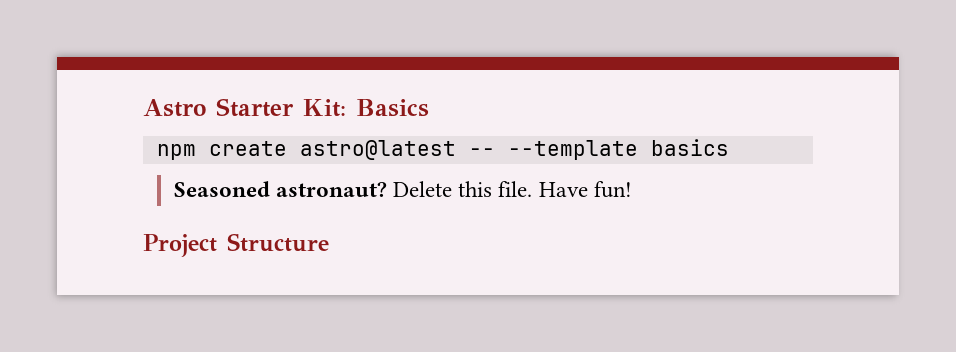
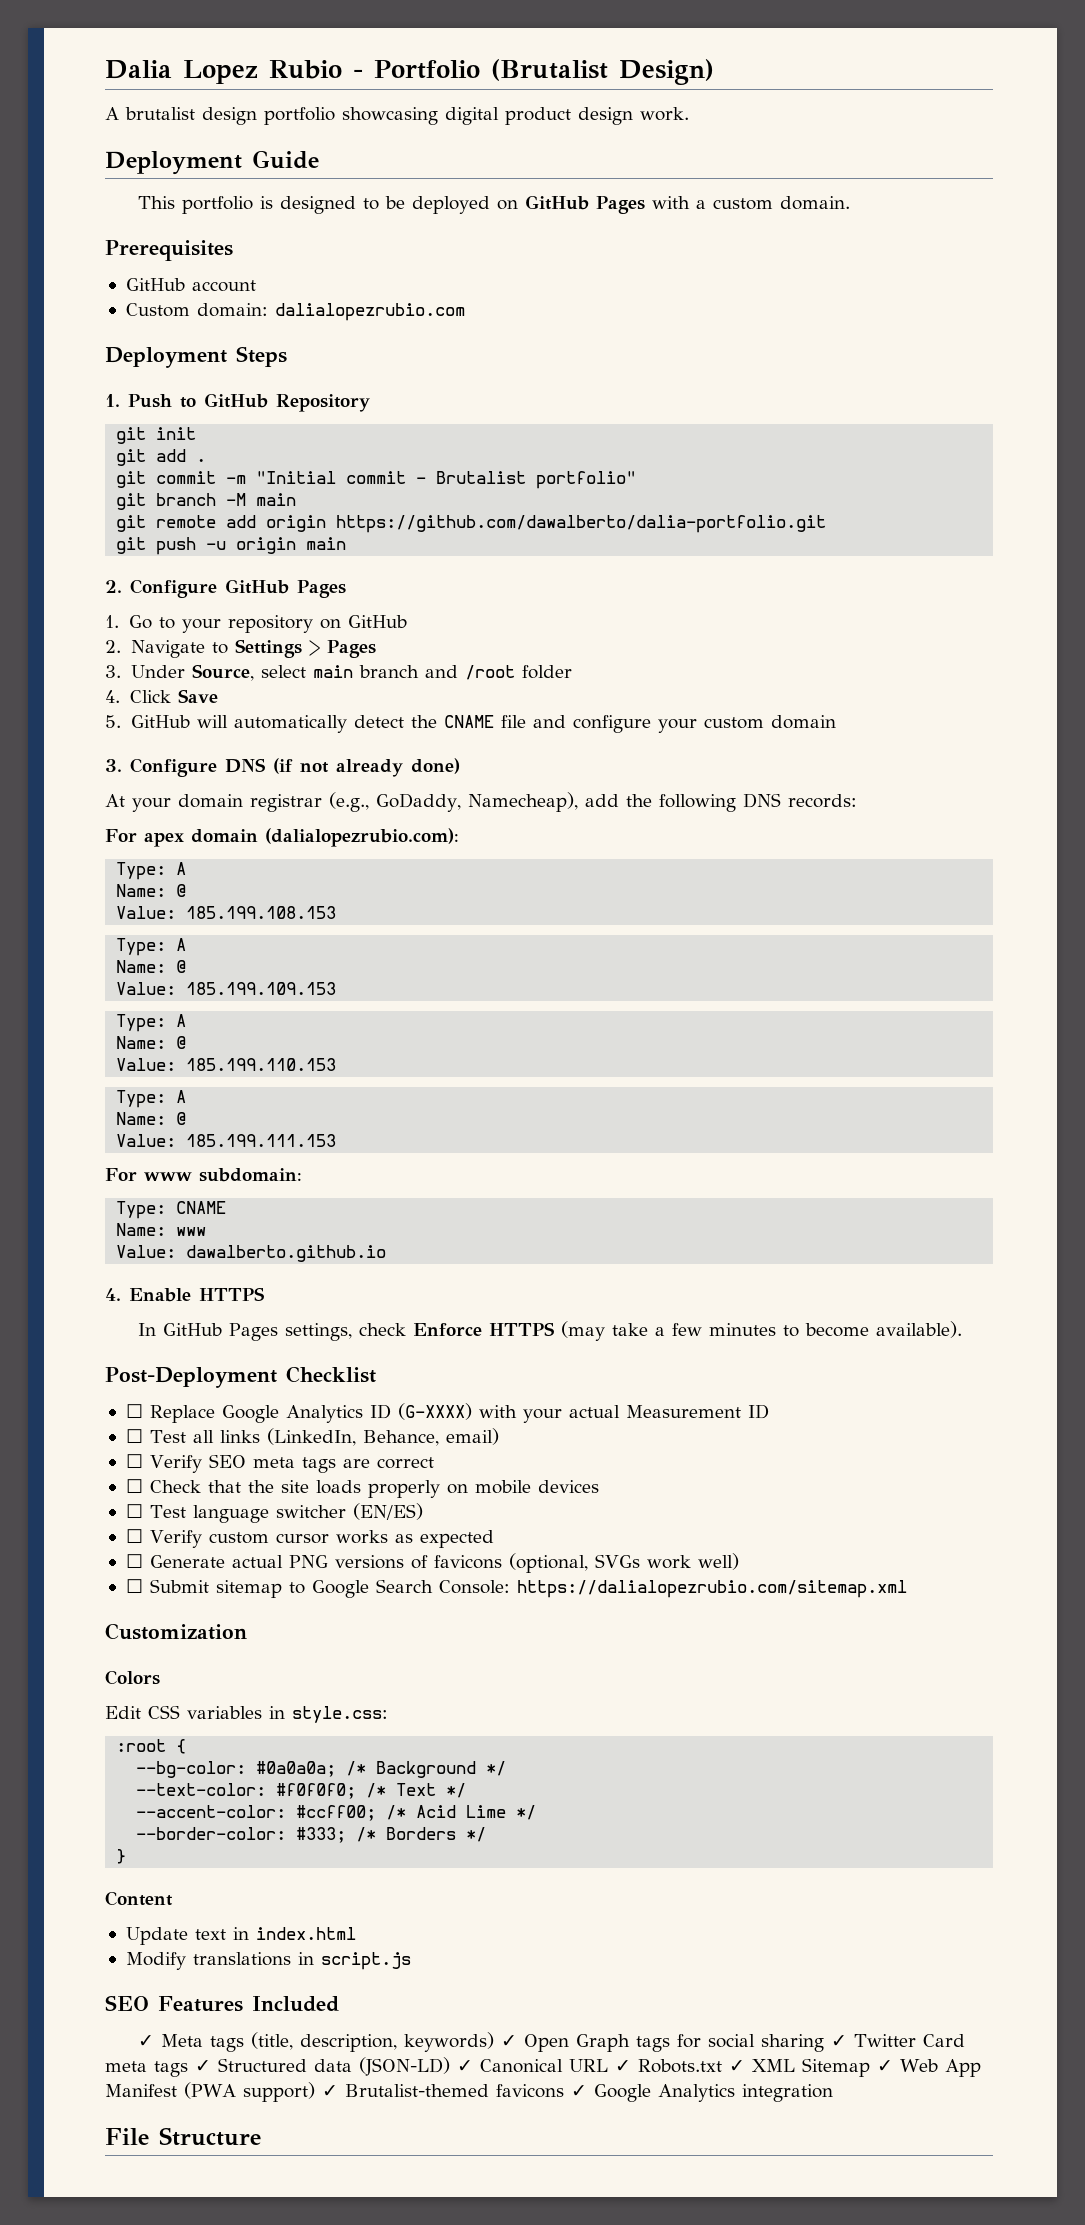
[143,98,429,117] [156,139,729,160] [173,181,632,198] [143,234,217,257] Astro Starter Kit: Basics // npm create astro@latest -- --template basics // Seasoned astronaut? Delete this file. Have fun! // Project -> [105,59,714,85] [105,107,689,125] [105,150,319,175] [138,195,851,214] [105,240,233,261] [125,278,256,292] [125,303,465,321] [105,346,287,368] [105,393,370,412] [116,427,197,444] [116,449,207,466] [116,471,637,489] [116,493,297,510] [116,515,827,533] [116,537,347,555] [105,579,346,598] [105,615,408,633] [105,639,376,658] [105,664,572,681] [105,689,218,703] [105,715,836,733] [105,758,460,777] [105,792,857,812] [105,828,459,847] [116,862,187,880] [116,884,187,897] [116,906,337,919] [116,938,187,956] [116,960,187,973] [116,982,337,995] [116,1014,187,1032] [116,1036,187,1049] [116,1058,337,1071] [116,1090,187,1108] [116,1112,187,1125] [116,1134,337,1147] [105,1168,302,1182] [116,1201,227,1219] [116,1223,207,1236] [116,1245,387,1262] [105,1287,265,1302] [138,1321,963,1341] [105,1366,376,1388] [125,1403,769,1423] [125,1428,499,1446] [125,1454,434,1473] [125,1479,599,1498] [125,1503,423,1523] [125,1529,494,1548] [125,1553,739,1573] [125,1579,907,1598] [105,1623,247,1640] [105,1670,160,1685] [105,1705,388,1723] [116,1739,187,1754] [136,1761,507,1778] [136,1783,467,1799] [136,1805,537,1821] [136,1827,487,1843] [116,1849,127,1864] [105,1891,173,1906] [125,1927,356,1945] [125,1952,411,1970] [105,1995,339,2012] [138,2032,966,2052] [105,2057,981,2077] [105,2082,833,2102] [105,2128,149,2145] Dalia Lopez Rubio - Portfolio (Brutalist Design) // A brutalist design portfolio showcasing digital product design work. // Deployment Guide // This portfolio is designed to be deployed on GitHub Pages with a custom domain. // Prerequisites // GitHub account // Custom domain: dalialopezrubio.com // Deployment Steps // 1. Push to GitHub Repository // git init // git add . // git commit -m "Initial commit - Brutalist portfolio" // git branch -M main // git remote add origin https://github.com/dawalberto/dalia-portfolio.git // git push -u origin main // 2. Configure GitHub Pages // 1. Go to your repository on GitHub // 2. Navigate to Settings > Pages // 3. Under Source, select main branch and /root folder // 4. Click Save // 5. GitHub will automatically detect the CNAME file and configure your custom domain // 3. Configure DNS (if not already done) // At your domain registrar (e.g., GoDaddy, Namecheap), add the following DNS records: // For apex domain (dalialopezrubio.com): // Type: A // Name: @ // Value: 185.199.108.153 // Type: A // Name: @ // Value: 185.199.109.153 // Type: A // Name: @ // Value: 185.199.110.153 // Type: A // Name: @ // Value: 185.199.111.153 // For www subdomain: // Type: CNAME // Name: www // Value: dawalberto.github.io // 4. Enable HTTPS // In GitHub Pages settings, check Enforce HTTPS (may take a few minutes to become available). // Post-Deployment Checklist // ☐ Replace Google Analytics ID (G-XXXX) with your actual Measurement ID // ☐ Test all links (LinkedIn, Behance, email) // ☐ Verify SEO meta tags are correct // ☐ Check that the site loads properly on mobile devices // ☐ Test language switcher (EN/ES) // ☐ Verify custom cursor works as expected // ☐ Generate actual PNG versions of favicons (optional, SVGs work well) // ☐ Submit sitemap to Google Search Console: https://dalialopezrubio.com/sitemap.xml // Customization // Colors // Edit CSS variables in style.css: // :root { // --bg-color: #0a0a0a; /* Background */ // --text-color: #f0f0f0; /* Text */ // --accent-color: #ccff00; /* Acid Lime */ // --border-color: #333; /* Borders */ // } // Content // Update text in index.html // Modify translations in script.js // SEO Features Included // ✓ Meta tags (title, description, keywords) ✓ Open Graph tags for social sharing ✓ Twitter Card meta tags ✓ Structured data (JSON-LD) ✓ Canonical URL ✓ Robots.txt ✓ XML Sitemap ✓ Web App Manifest (PWA support) ✓ Brutalist-themed favicons ✓ Google Analytics integration // File

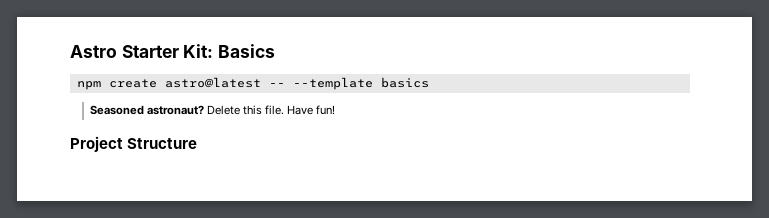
[105,59,714,85] [105,107,689,125] [105,150,319,175] [138,195,851,214] [105,240,233,261] [125,278,256,292] [125,303,465,321] [105,346,287,368] [105,393,370,412] [116,427,197,444] [116,449,207,466] [116,471,637,489] [116,493,297,510] [116,515,827,533] [116,537,347,555] [105,579,346,598] [105,615,408,633] [105,639,376,658] [105,664,572,681] [105,689,218,703] [105,715,836,733] [105,758,460,777] [105,792,857,812] [105,828,459,847] [116,862,187,880] [116,884,187,897] [116,906,337,919] [116,938,187,956] [116,960,187,973] [116,982,337,995] [116,1014,187,1032] [116,1036,187,1049] [116,1058,337,1071] [116,1090,187,1108] [116,1112,187,1125] [116,1134,337,1147] [105,1168,302,1182] [116,1201,227,1219] [116,1223,207,1236] [116,1245,387,1262] [105,1287,265,1302] [138,1321,963,1341] [105,1366,376,1388] [125,1403,769,1423] [125,1428,499,1446] [125,1454,434,1473] [125,1479,599,1498] [125,1503,423,1523] [125,1529,494,1548] [125,1553,739,1573] [125,1579,907,1598] [105,1623,247,1640] [105,1670,160,1685] [105,1705,388,1723] [116,1739,187,1754] [136,1761,507,1778] [136,1783,467,1799] [136,1805,537,1821] [136,1827,487,1843] [116,1849,127,1864] [105,1891,173,1906] [125,1927,356,1945] [125,1952,411,1970] [105,1995,339,2012] [138,2032,966,2052] [105,2057,981,2077] [105,2082,833,2102] [105,2128,149,2145] Dalia Lopez Rubio - Portfolio (Brutalist Design) // A brutalist design portfolio showcasing digital product design work. // Deployment Guide // This portfolio is designed to be deployed on GitHub Pages with a custom domain. // Prerequisites // GitHub account // Custom domain: dalialopezrubio.com // Deployment Steps // 1. Push to GitHub Repository // git init // git add . // git commit -m "Initial commit - Brutalist portfolio" // git branch -M main // git remote add origin https://github.com/dawalberto/dalia-portfolio.git // git push -u origin main // 2. Configure GitHub Pages // 1. Go to your repository on GitHub // 2. Navigate to Settings > Pages // 3. Under Source, select main branch and /root folder // 4. Click Save // 5. GitHub will automatically detect the CNAME file and configure your custom domain // 3. Configure DNS (if not already done) // At your domain registrar (e.g., GoDaddy, Namecheap), add the following DNS records: // For apex domain (dalialopezrubio.com): // Type: A // Name: @ // Value: 185.199.108.153 // Type: A // Name: @ // Value: 185.199.109.153 // Type: A // Name: @ // Value: 185.199.110.153 // Type: A // Name: @ // Value: 185.199.111.153 // For www subdomain: // Type: CNAME // Name: www // Value: dawalberto.github.io // 4. Enable HTTPS // In GitHub Pages settings, check Enforce HTTPS (may take a few minutes to become available). // Post-Deployment Checklist // ☐ Replace Google Analytics ID (G-XXXX) with your actual Measurement ID // ☐ Test all links (LinkedIn, Behance, email) // ☐ Verify SEO meta tags are correct // ☐ Check that the site loads properly on mobile devices // ☐ Test language switcher (EN/ES) // ☐ Verify custom cursor works as expected // ☐ Generate actual PNG versions of favicons (optional, SVGs work well) // ☐ Submit sitemap to Google Search Console: https://dalialopezrubio.com/sitemap.xml // Customization // Colors // Edit CSS variables in style.css: // :root { // --bg-color: #0a0a0a; /* Background */ // --text-color: #f0f0f0; /* Text */ // --accent-color: #ccff00; /* Acid Lime */ // --border-color: #333; /* Borders */ // } // Content // Update text in index.html // Modify translations in script.js // SEO Features Included // ✓ Meta tags (title, description, keywords) ✓ Open Graph tags for social sharing ✓ Twitter Card meta tags ✓ Structured data (JSON-LD) ✓ Canonical URL ✓ Robots.txt ✓ XML Sitemap ✓ Web App Manifest (PWA support) ✓ Brutalist-themed favicons ✓ Google Analytics integration // File -> [70,44,276,58] [76,77,429,90] [89,105,336,115] [70,136,123,152] Astro Starter Kit: Basics // npm create astro@latest -- --template basics // Seasoned astronaut? Delete this file. Have fun! // Project

